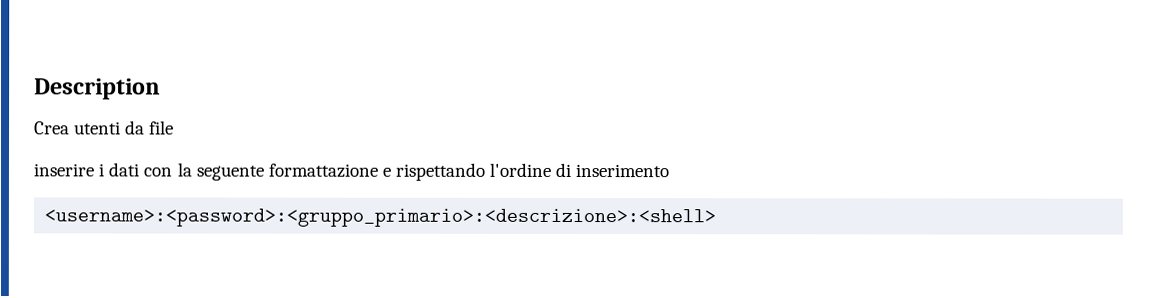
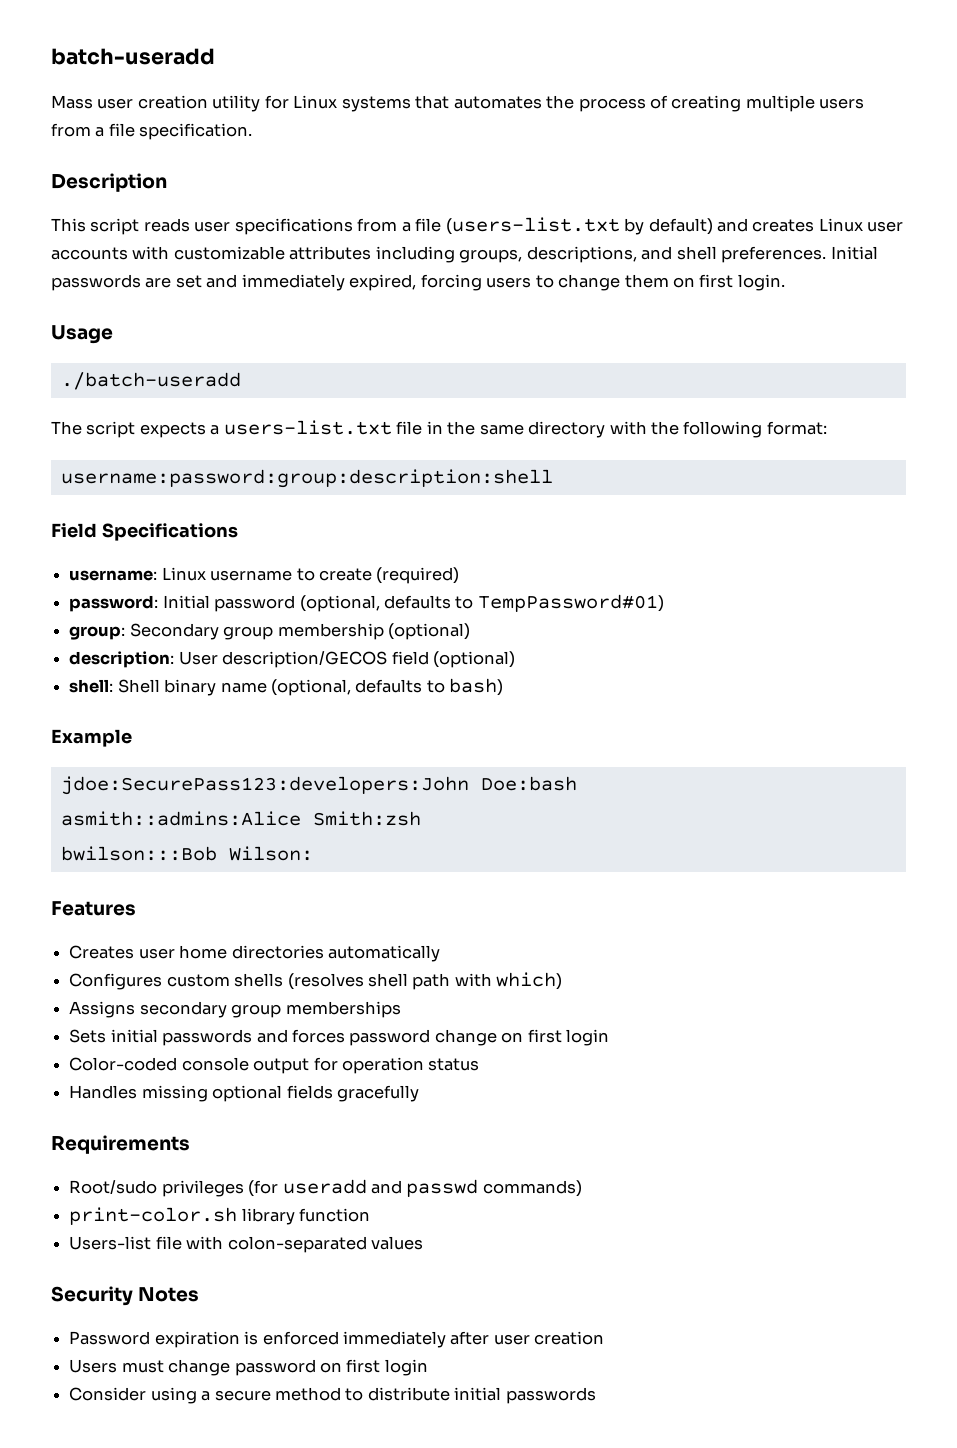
[34,78,161,100] [34,120,175,135] [33,162,670,181] [44,208,717,228] Description // Crea utenti da file // inserire i dati con la seguente formattazione e rispettando l'ordine di inserimento // <username>:<password>:<gruppo_primario>:<descrizione>:<shell> -> [51,48,215,65] [51,95,865,112] [51,123,253,140] [51,173,167,192] [51,217,904,235] [51,246,878,263] [51,274,785,291] [51,325,113,344] [60,372,241,390] [51,420,827,438] [60,469,553,488] [51,523,238,541] [69,567,460,584] [69,594,664,612] [69,623,470,640] [69,651,515,668] [69,678,504,696] [51,729,132,747] [60,776,577,795] [60,811,421,826] [60,846,313,861] [51,901,136,916] [69,945,440,962] [69,972,563,990] [69,1001,401,1018] [69,1029,610,1046] [69,1057,480,1074] [69,1085,419,1102] [51,1135,190,1154] [69,1179,582,1197] [69,1207,371,1225] [69,1236,423,1253] [51,1286,200,1306] [69,1331,605,1348] [69,1359,428,1376] [69,1387,596,1404] batch-useradd // Mass user creation utility for Linux systems that automates the process of creating multiple users from a file specification. // Description // This script reads user specifications from a file (users-list.txt by default) and creates Linux user accounts with customizable attributes including groups, descriptions, and shell preferences. Initial passwords are set and immediately expired, forcing users to change them on first login. // Usage // ./batch-useradd // The script expects a users-list.txt file in the same directory with the following format: // username:password:group:description:shell // Field Specifications // username: Linux username to create (required) // password: Initial password (optional, defaults to TempPassword#01) // group: Secondary group membership (optional) // description: User description/GECOS field (optional) // shell: Shell binary name (optional, defaults to bash) // Example // jdoe:SecurePass123:developers:John Doe:bash // asmith::admins:Alice Smith:zsh // bwilson:::Bob Wilson: // Features // Creates user home directories automatically // Configures custom shells (resolves shell path with which) // Assigns secondary group memberships // Sets initial passwords and forces password change on first login // Color-coded console output for operation status // Handles missing optional fields gracefully // Requirements // Root/sudo privileges (for useradd and passwd commands) // print-color.sh library function // Users-list file with colon-separated values // Security Notes // Password expiration is enforced immediately after user creation // Users must change password on first login // Consider using a secure method to distribute initial passwords

